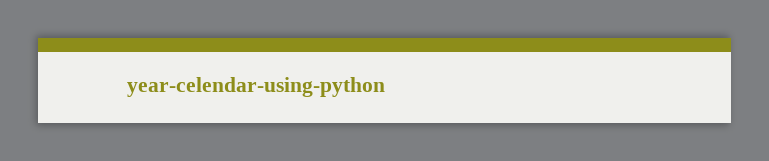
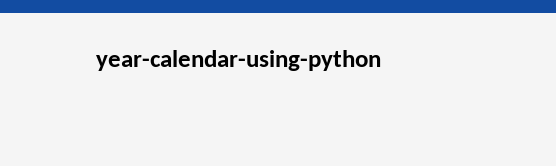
[127,77,385,97] year-celendar-using-python -> [96,50,381,71] year-calendar-using-python

